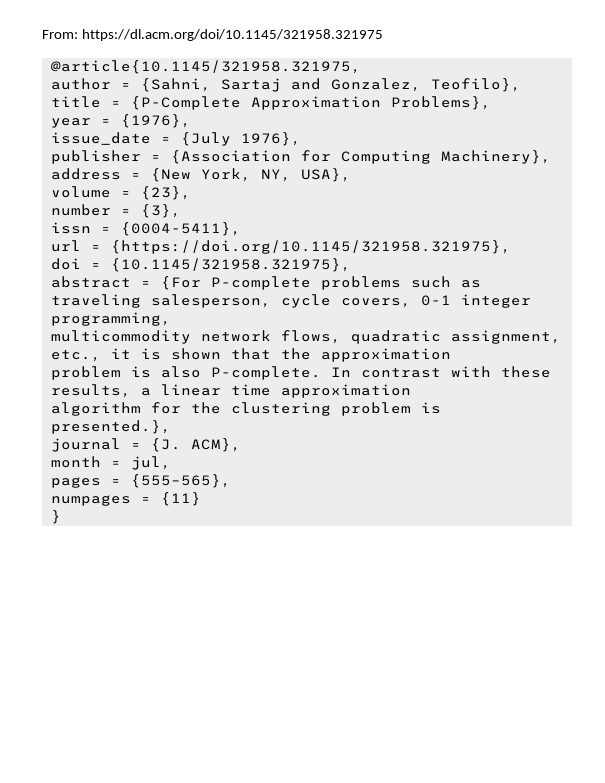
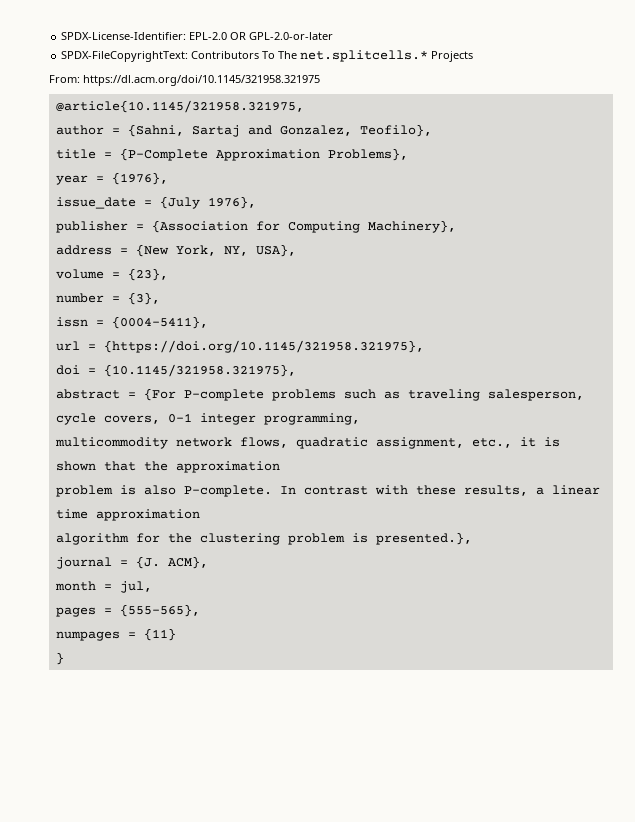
(42, 34) none -> [61,32,334,40] [61,50,474,62] SPDX-License-Identifier: EPL-2.0 OR GPL-2.0-or-later // SPDX-FileCopyrightText: Contributors To The net.splitcells.* Projects //

